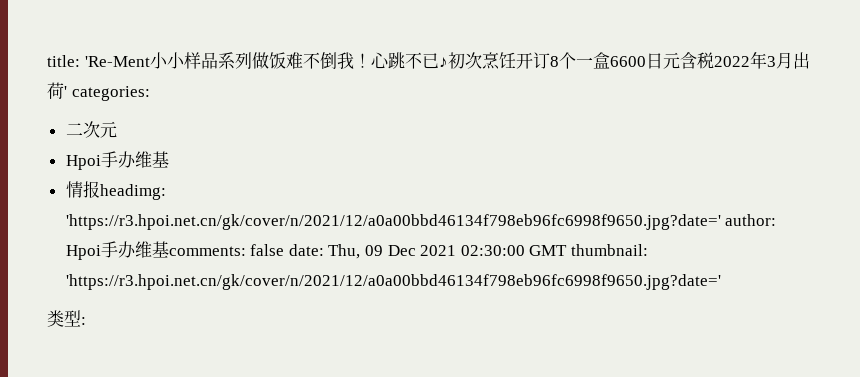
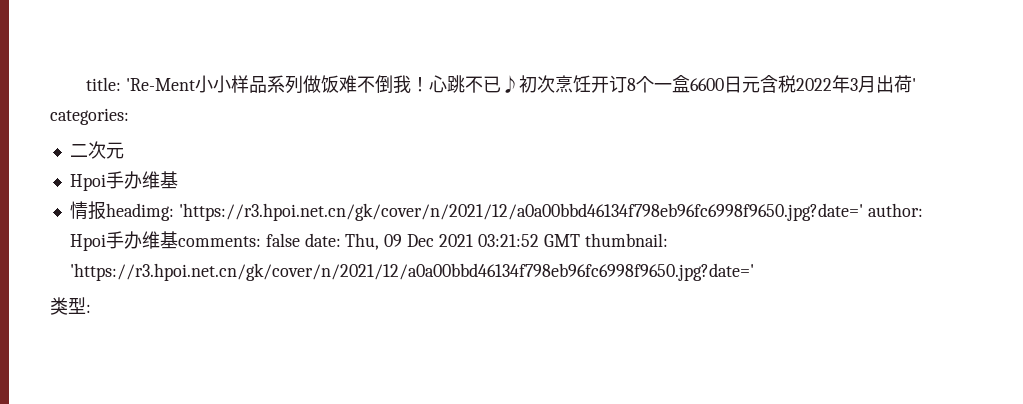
[460,245,525,256] 02:30:00 -> [477,234,539,247] 03:21:52

